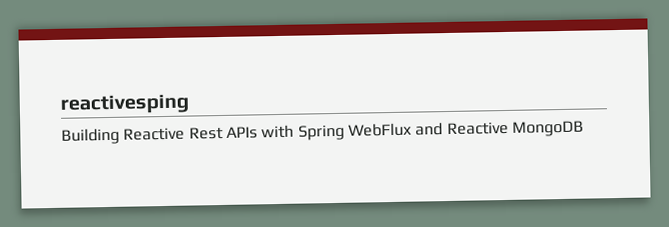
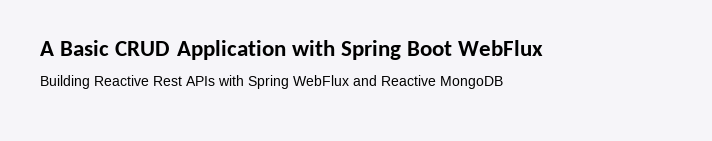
[60,93,189,115] reactivesping -> [40,40,544,60] A Basic CRUD Application with Spring Boot WebFlux

